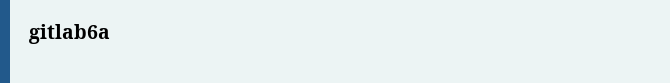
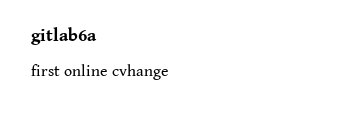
(110, 34) none -> [31,64,170,80] // first online cvhange

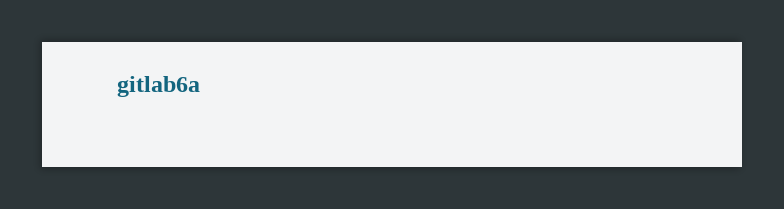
[31,64,170,80] // first online cvhange -> (200, 86) none

